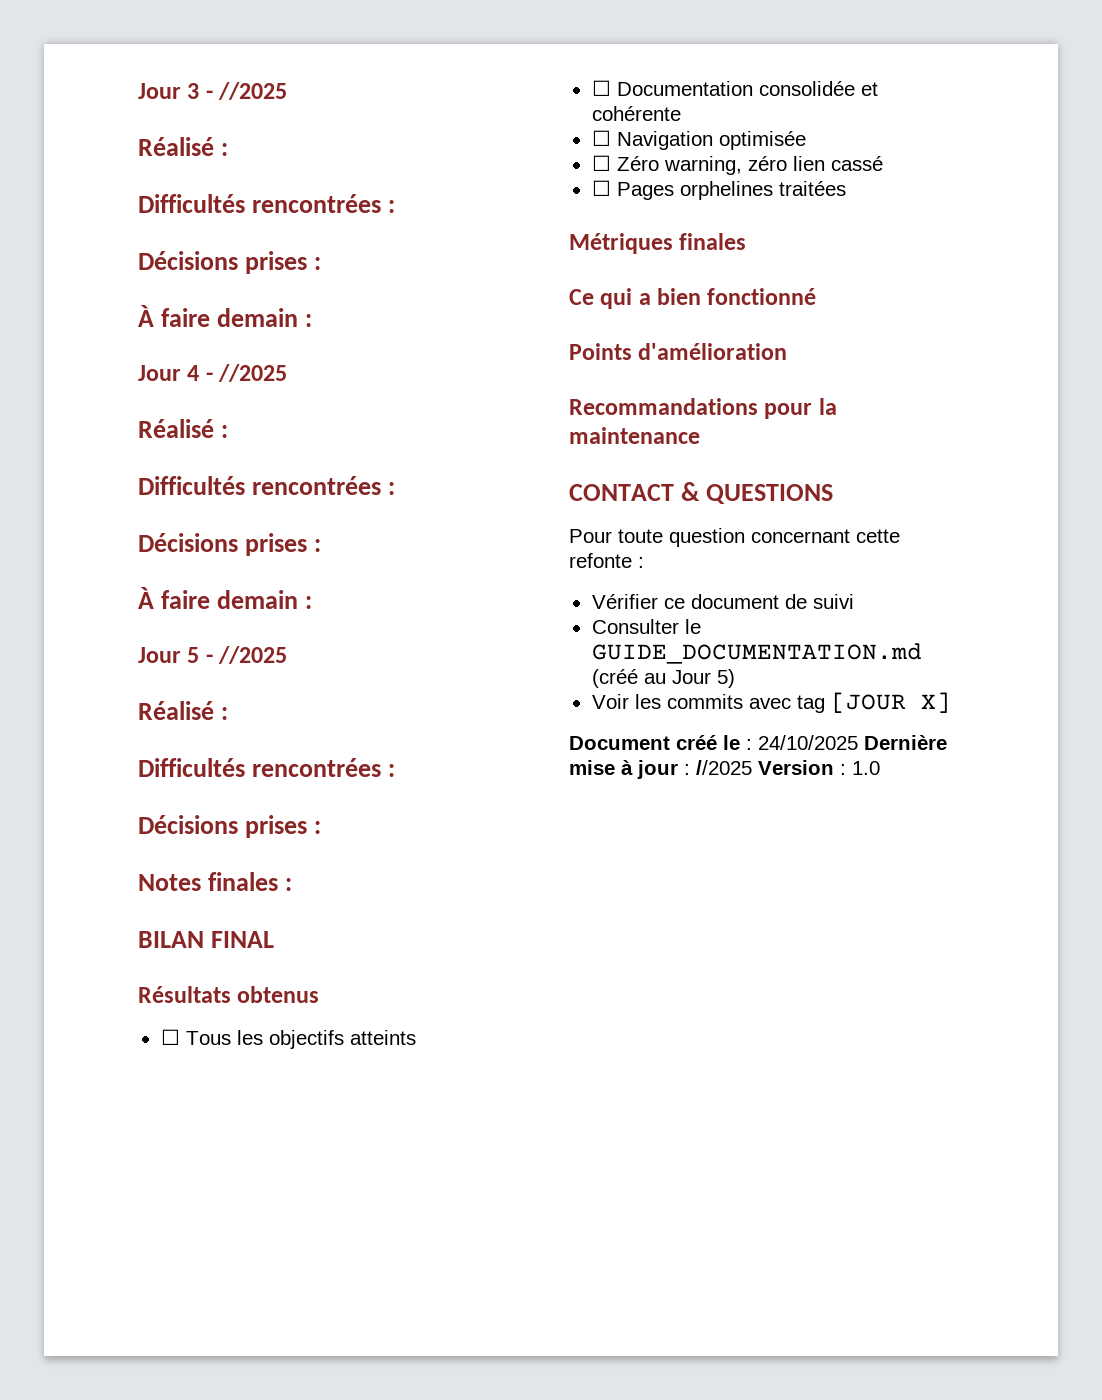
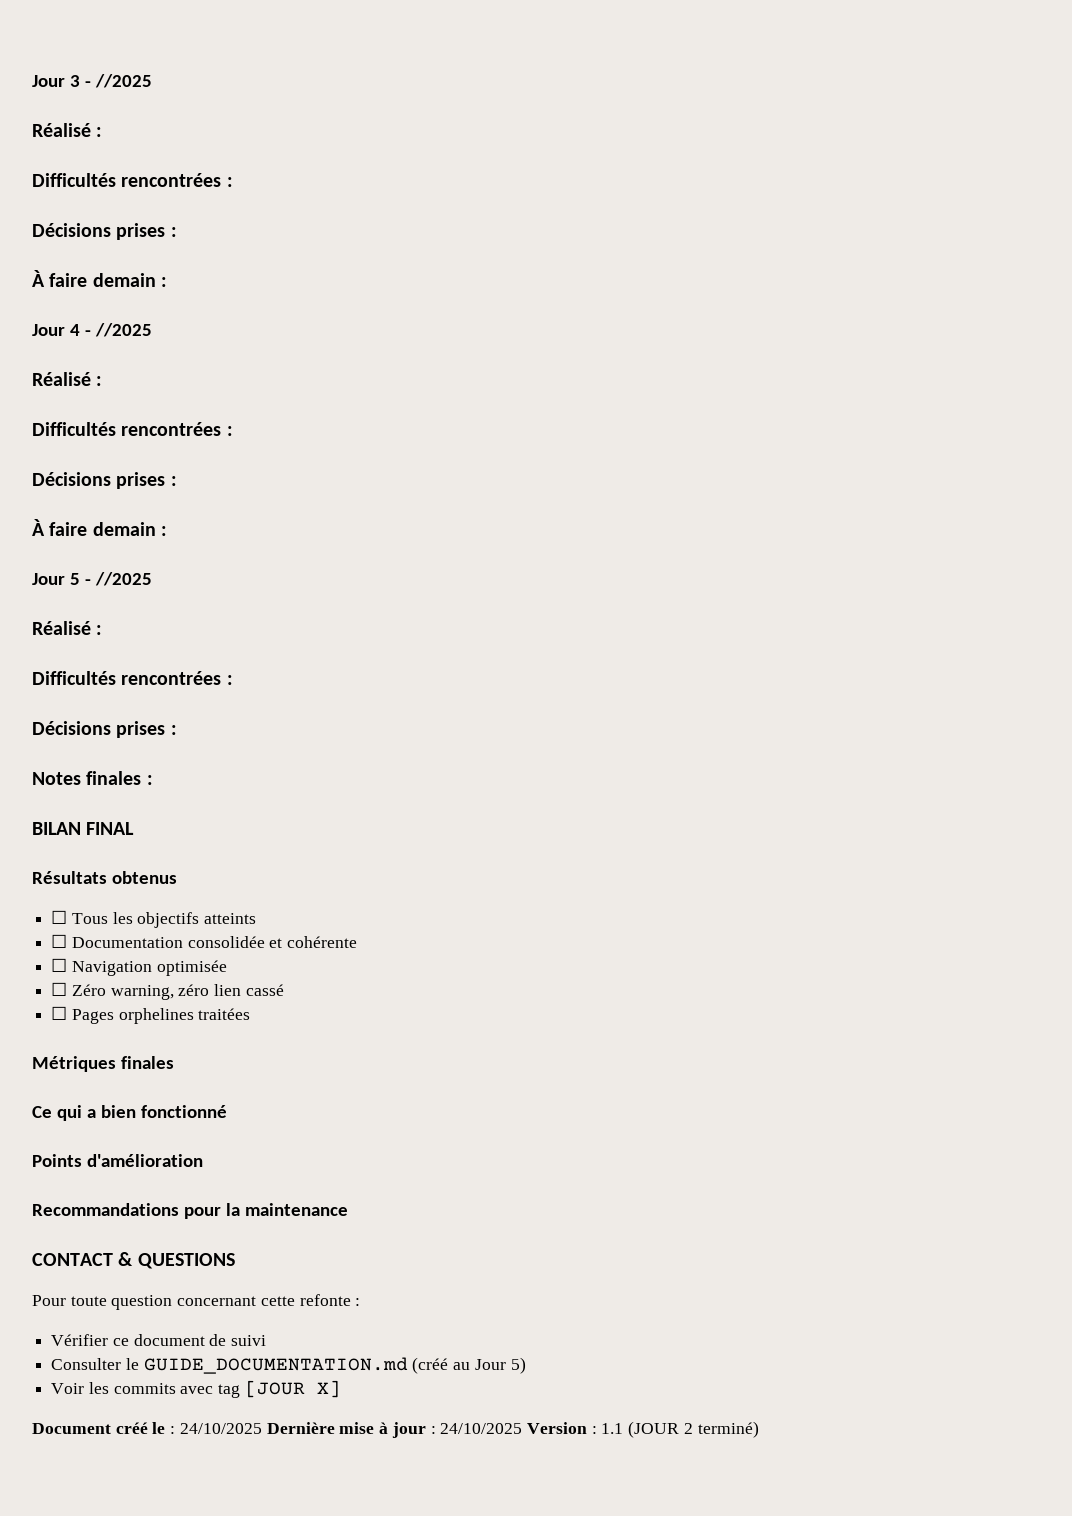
[696,760,752,775] //2025 -> [440,1423,523,1434] 24/10/2025
[852,761,880,775] 1.0 -> [601,1421,759,1438] 1.1 (JOUR 2 terminé)

